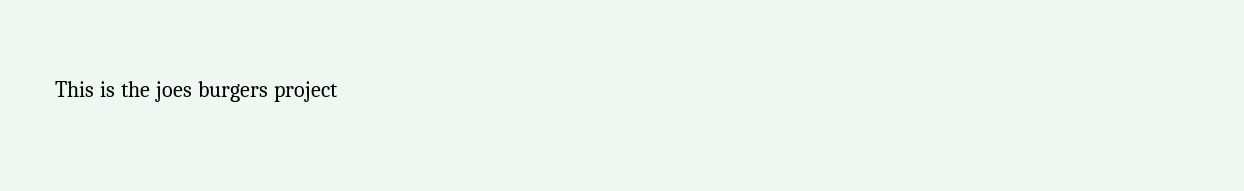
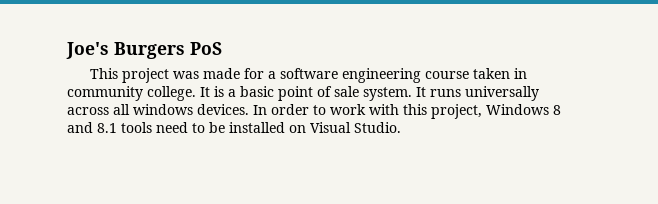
[55,81,338,102] This is the joes burgers project -> [66,42,222,59] [89,68,527,83] [67,86,539,101] [67,104,561,119] [67,122,401,133] Joe's Burgers PoS // This project was made for a software engineering course taken in community college. It is a basic point of sale system. It runs universally across all windows devices. In order to work with this project, Windows 8 and 8.1 tools need to be installed on Visual Studio.

